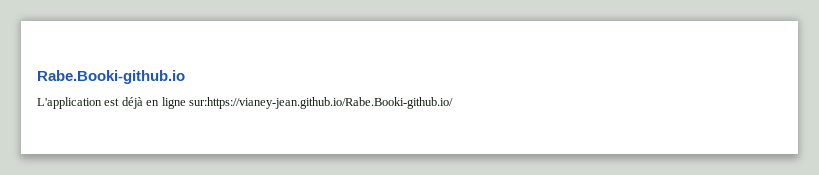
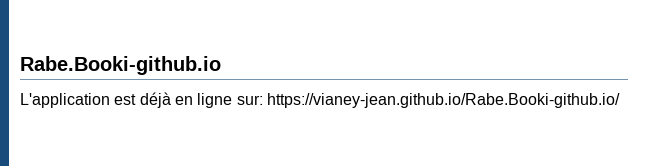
[188,97,453,109] sur:https://vianey-jean.github.io/Rabe.Booki-github.io/ -> [236,93,620,108] sur: https://vianey-jean.github.io/Rabe.Booki-github.io/

